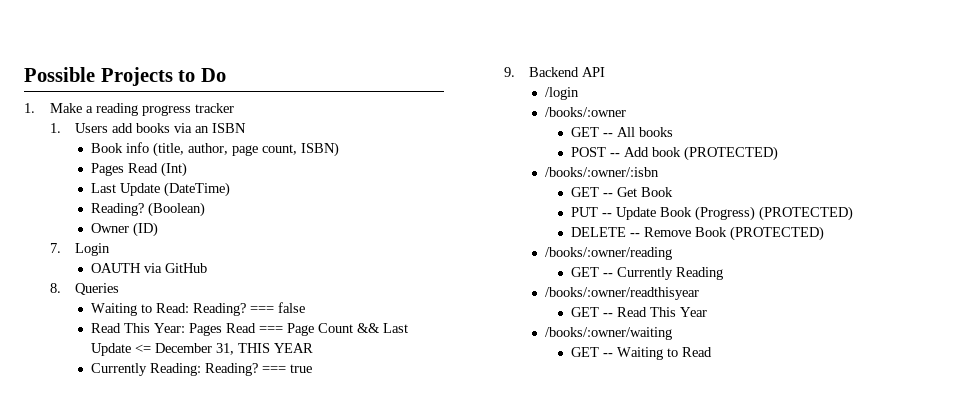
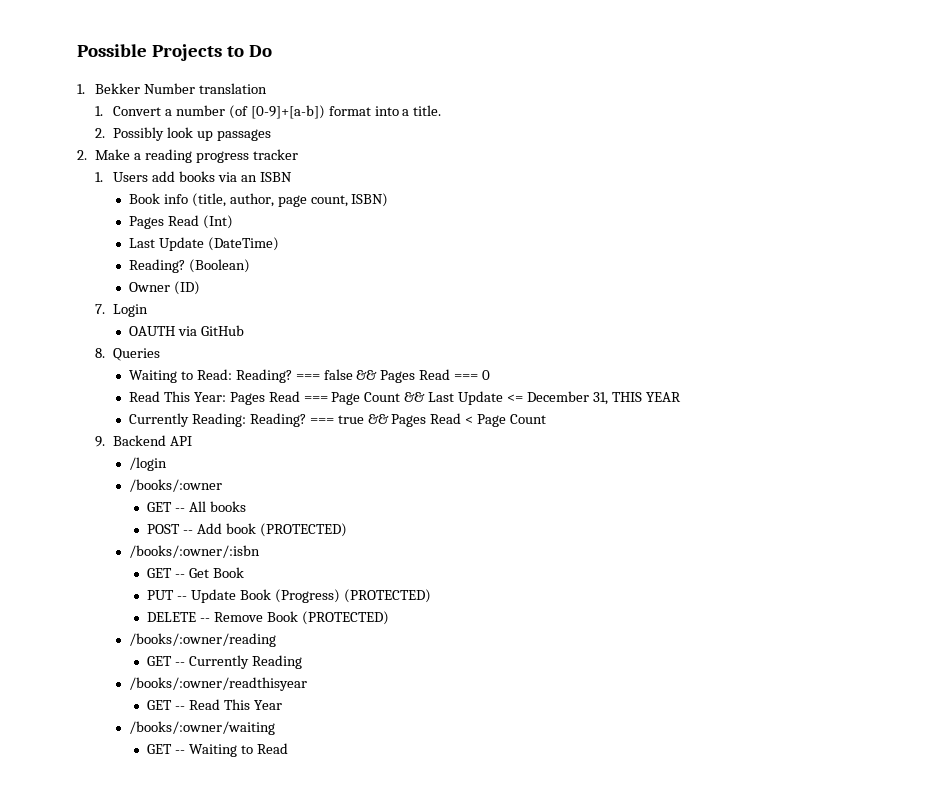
(35, 108) none -> [95,83,267,94] [95,105,442,119] [95,127,271,141] [77,150,87,160] Bekker Number translation // 1. Convert a number (of [0-9]+[a-b]) format into a title. // 2. Possibly look up passages // 2.
(306, 307) none -> [356,369,491,383] && Pages Read === 0
(313, 368) none -> [367,413,547,427] && Pages Read < Page Count

